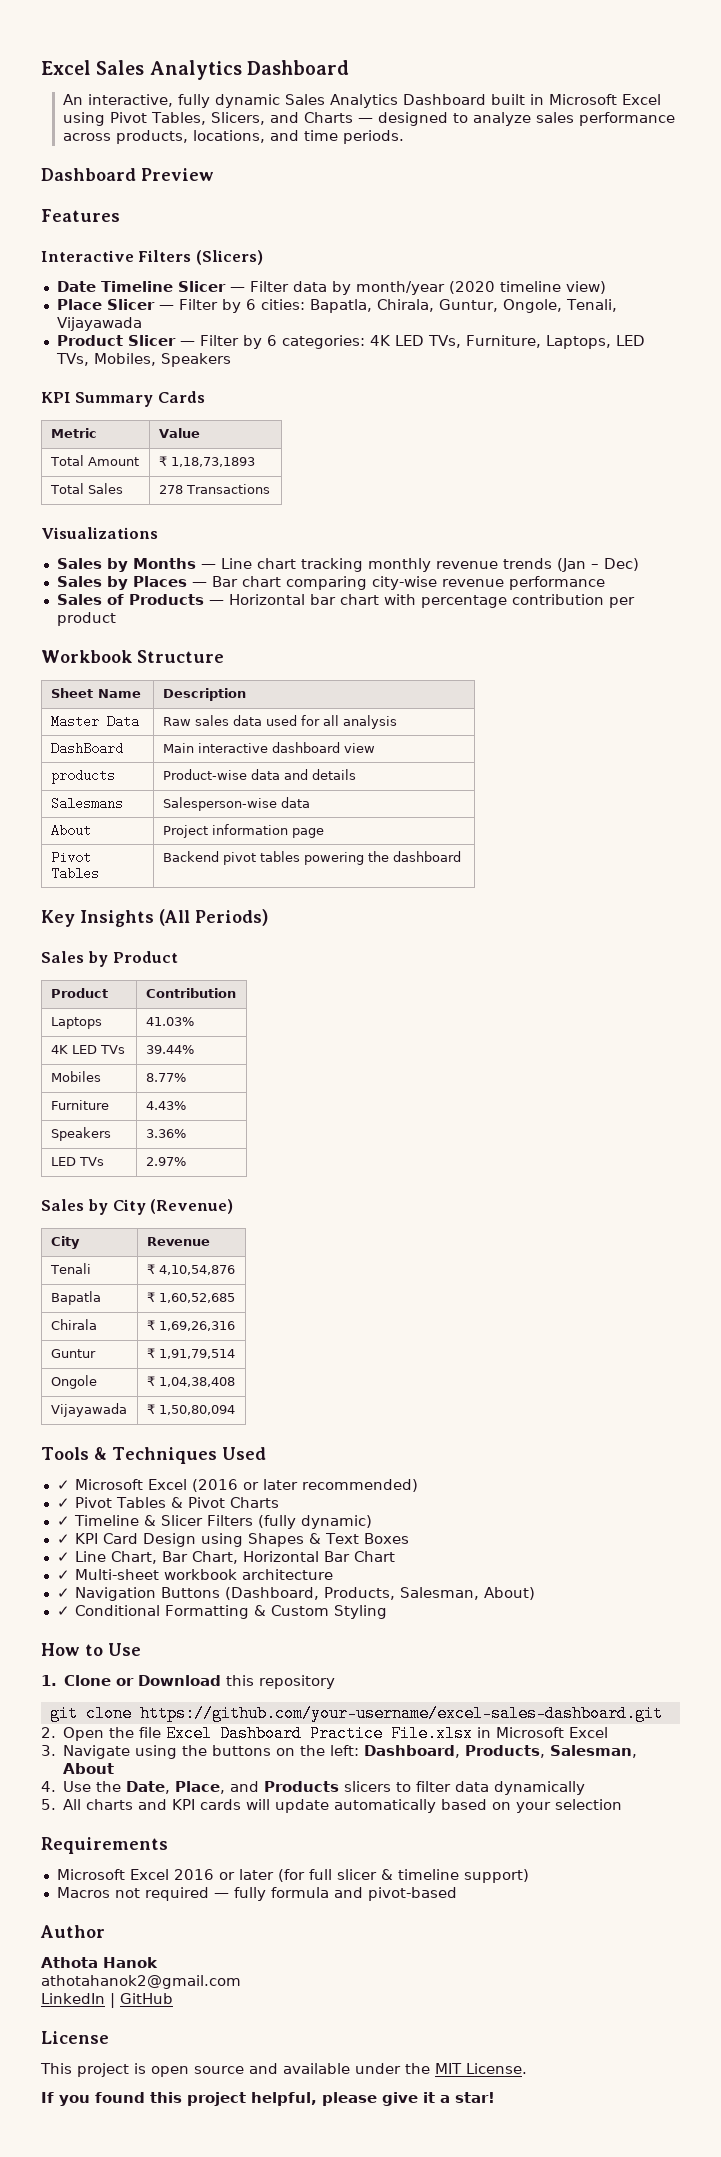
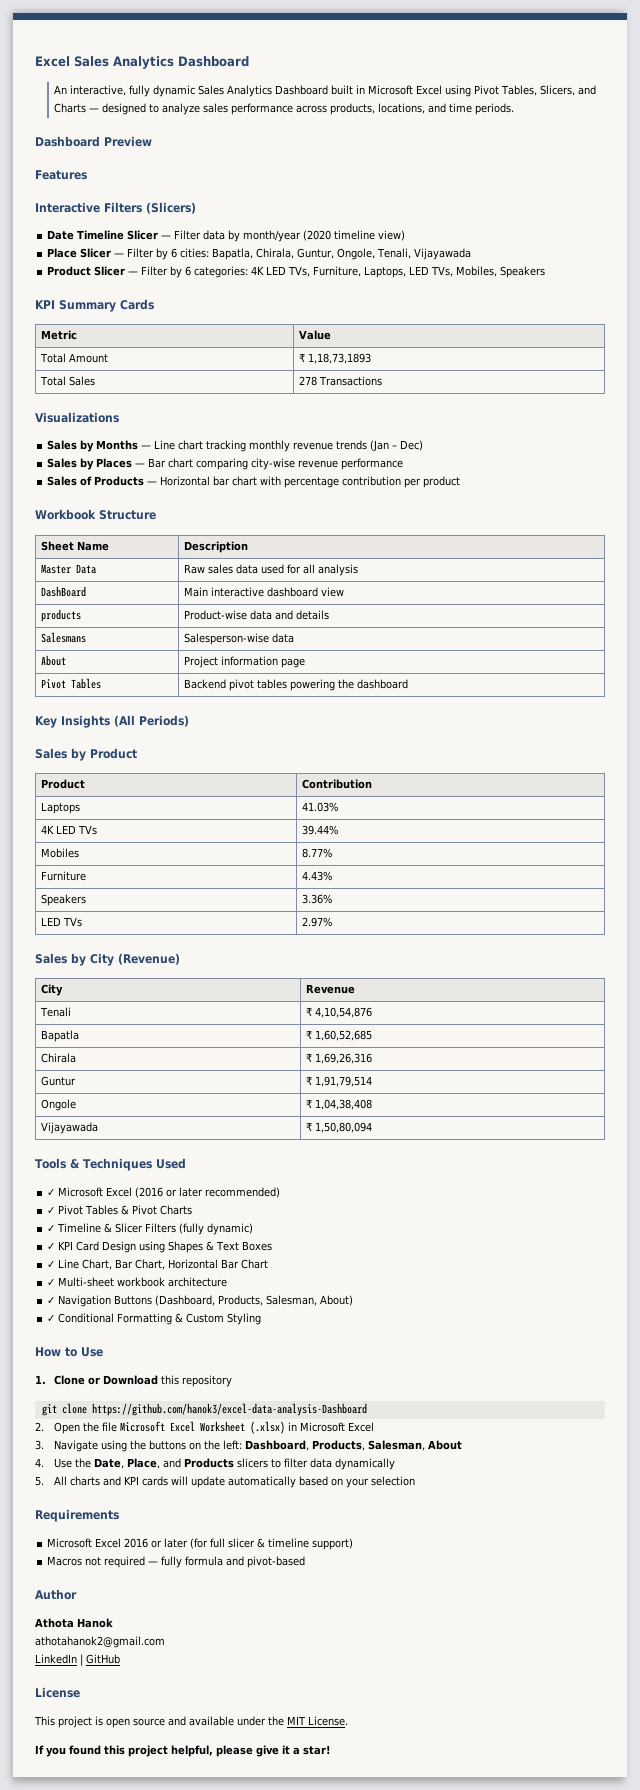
[139,1705,663,1722] https://github.com/your-username/excel-sales-dashboard.git -> [91,1403,367,1416] https://github.com/hanok3/excel-data-analysis-Dashboard
[166,1725,474,1742] Excel Dashboard Practice File.xlsx -> [120,1421,286,1434] Microsoft Excel Worksheet (.xlsx)

